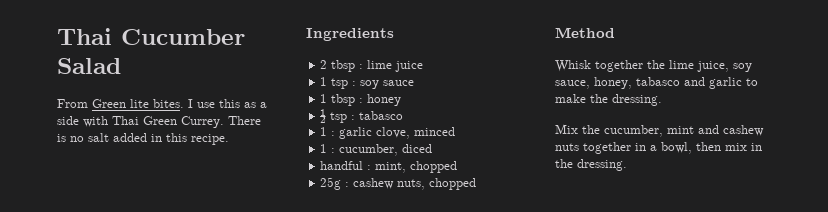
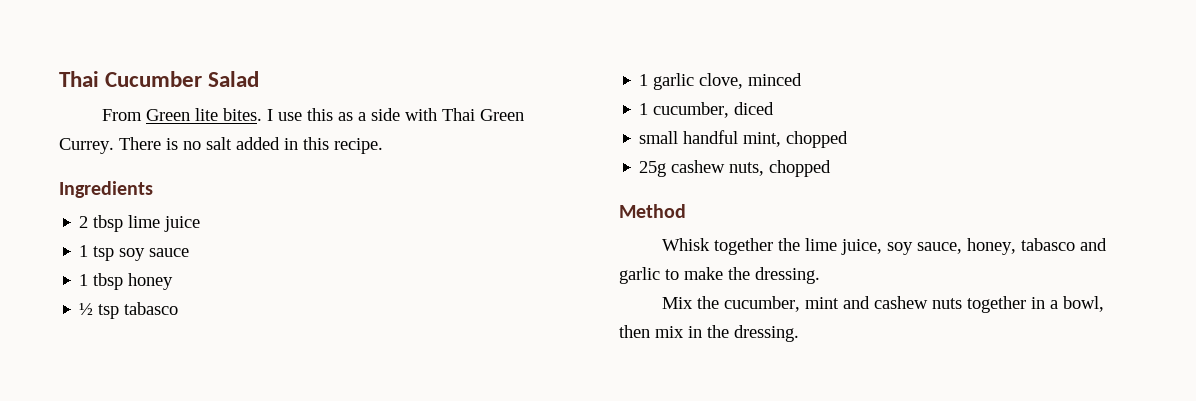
[359,64,364,69] : -> (124, 223) none
[352,81,357,86] : -> (115, 253) none
[359,98,364,103] : -> (124, 281) none
[351,115,356,120] : -> (120, 311) none
[331,131,336,136] : -> (649, 80) none
[331,148,336,153] : -> (649, 109) none
[320,161,372,170] handful : -> [639,130,739,144] small handful
[345,182,350,187] : -> (667, 169) none

